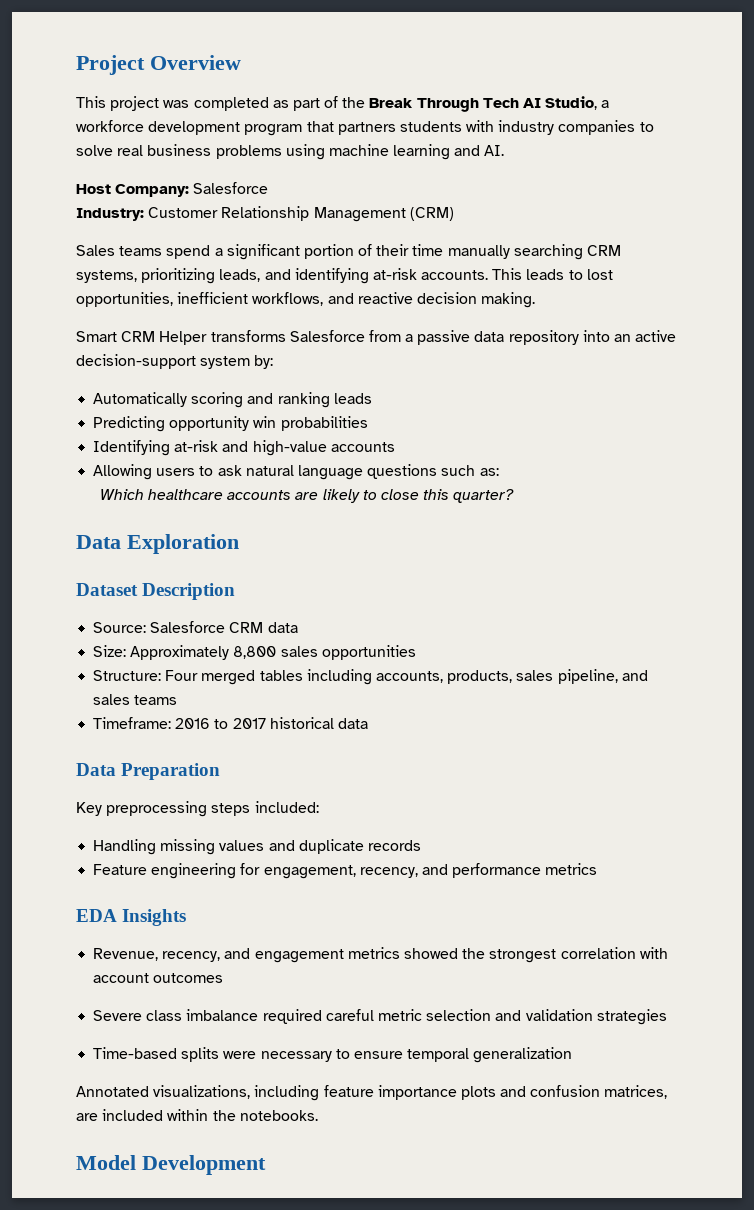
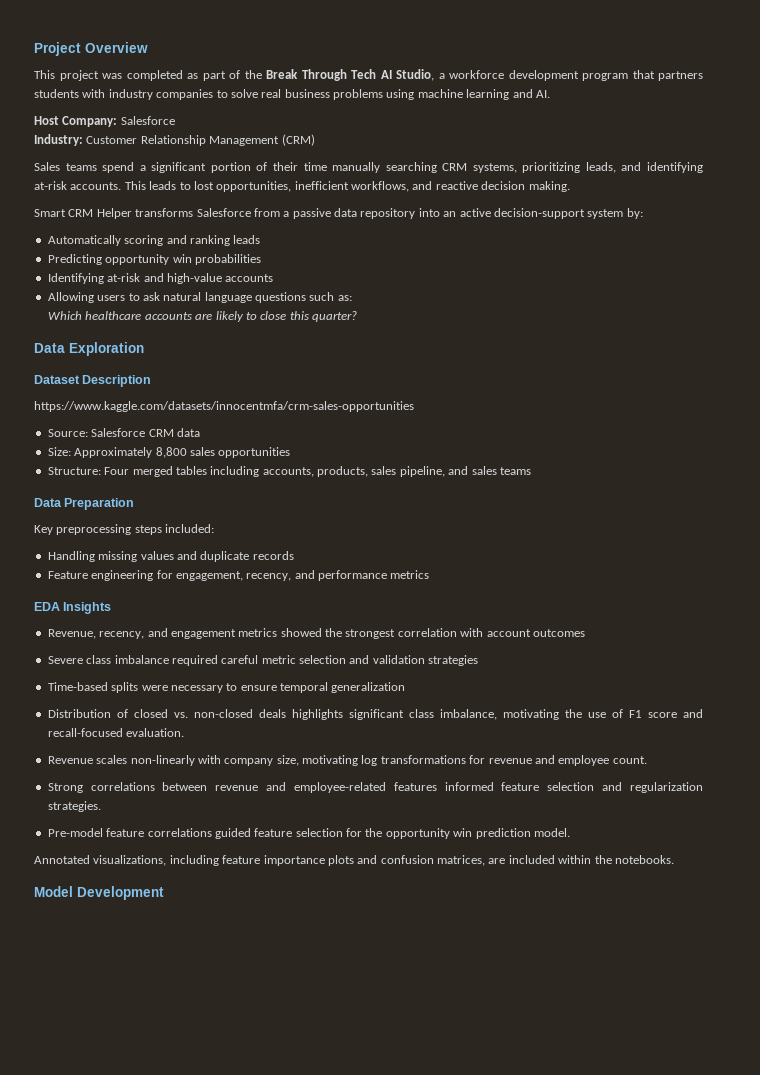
(236, 591) none -> [34,401,414,412] // https://www.kaggle.com/datasets/innocentmfa/crm-sales-opportunities
[93,717,368,729] // Timeframe: 2016 to 2017 historical data -> (531, 471) none
(573, 1055) none -> [47,709,703,720] [47,728,185,737] [47,755,647,766] [47,782,703,793] [47,801,101,812] [47,828,570,839] // Distribution of closed vs. non-closed deals highlights significant class imbalance, motivating the use of F1 score and recall-focused evaluation. // Revenue scales non-linearly with company size, motivating log transformations for revenue and employee count. // Strong correlations between revenue and employee-related features informed feature selection and regularization strategies. // Pre-model feature correlations guided feature selection for the opportunity win prediction model.

